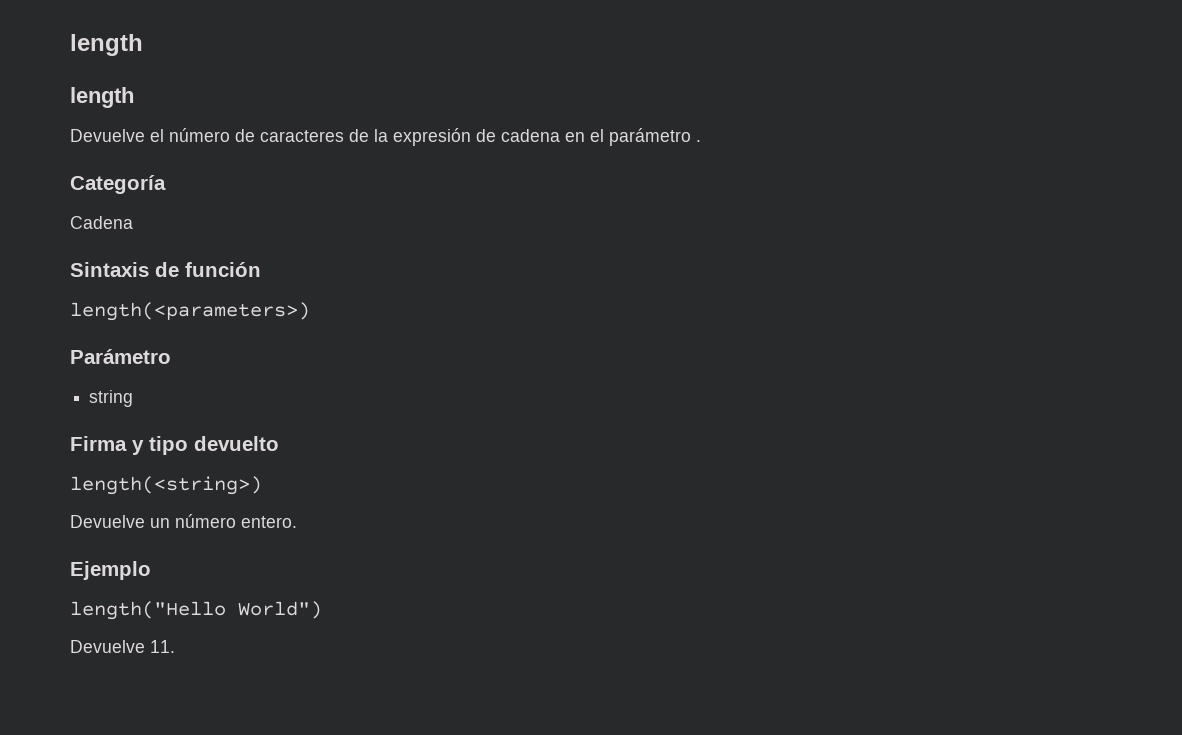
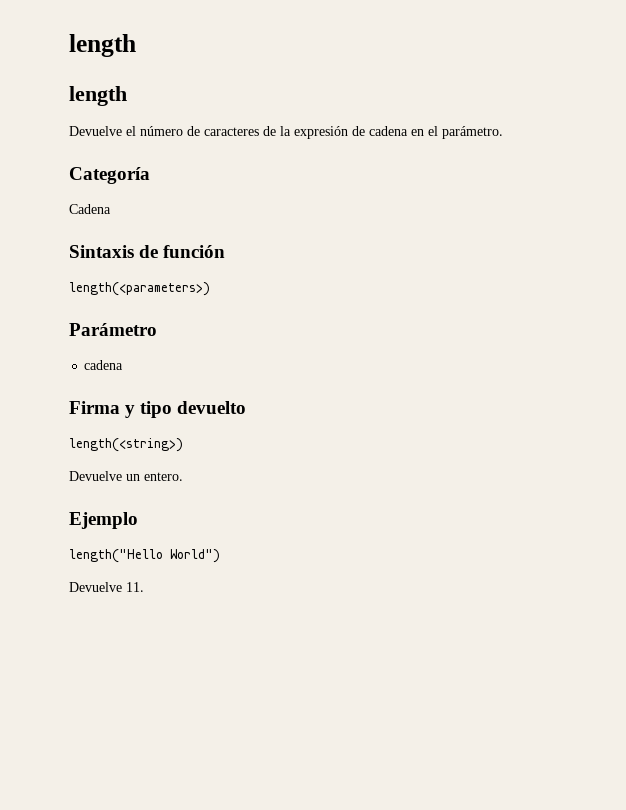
[609,128,701,146] parámetro . -> [442,126,503,139] parámetro.
[89,390,134,407] string -> [84,360,124,370] cadena
[175,514,236,528] número -> (140, 477) none

